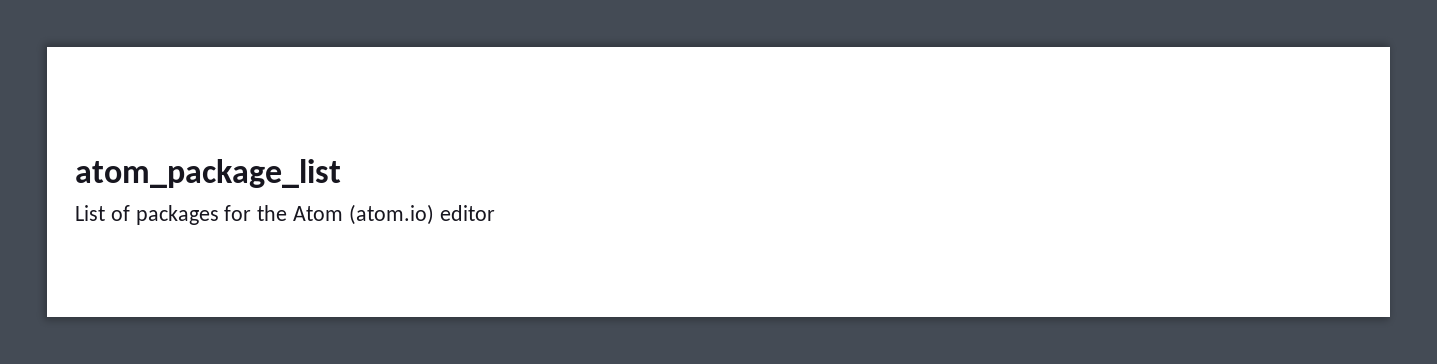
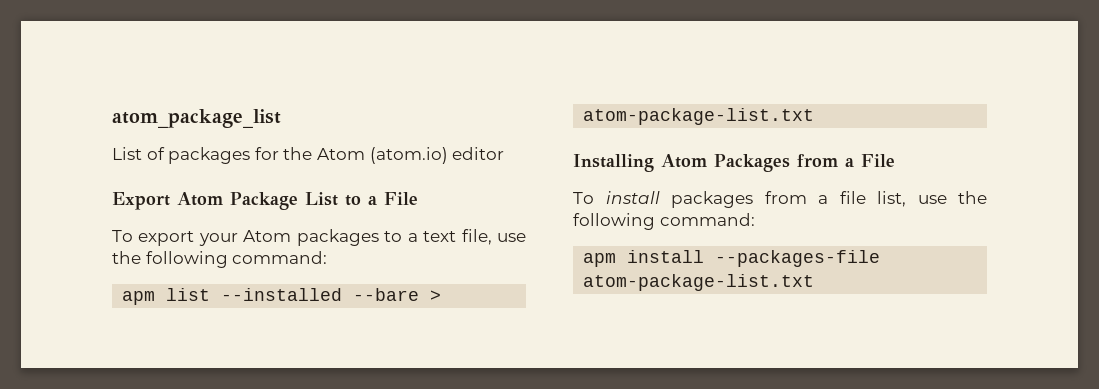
(495, 213) none -> [112,192,418,210] [112,229,527,246] [112,251,328,268] [122,288,442,305] [583,108,815,125] [573,154,895,172] [573,191,987,208] [573,213,755,230] [583,250,881,267] [583,274,815,291] // Export Atom Package List to a File // To export your Atom packages to a text file, use the following command: // apm list --installed --bare > atom-package-list.txt // Installing Atom Packages from a File // To install packages from a file list, use the following command: // apm install --packages-file atom-package-list.txt

